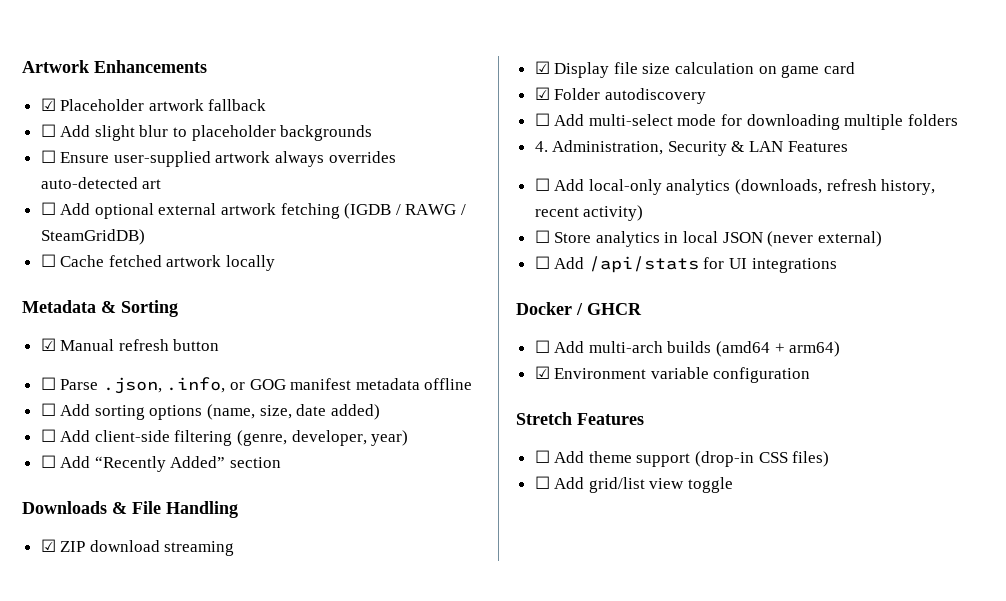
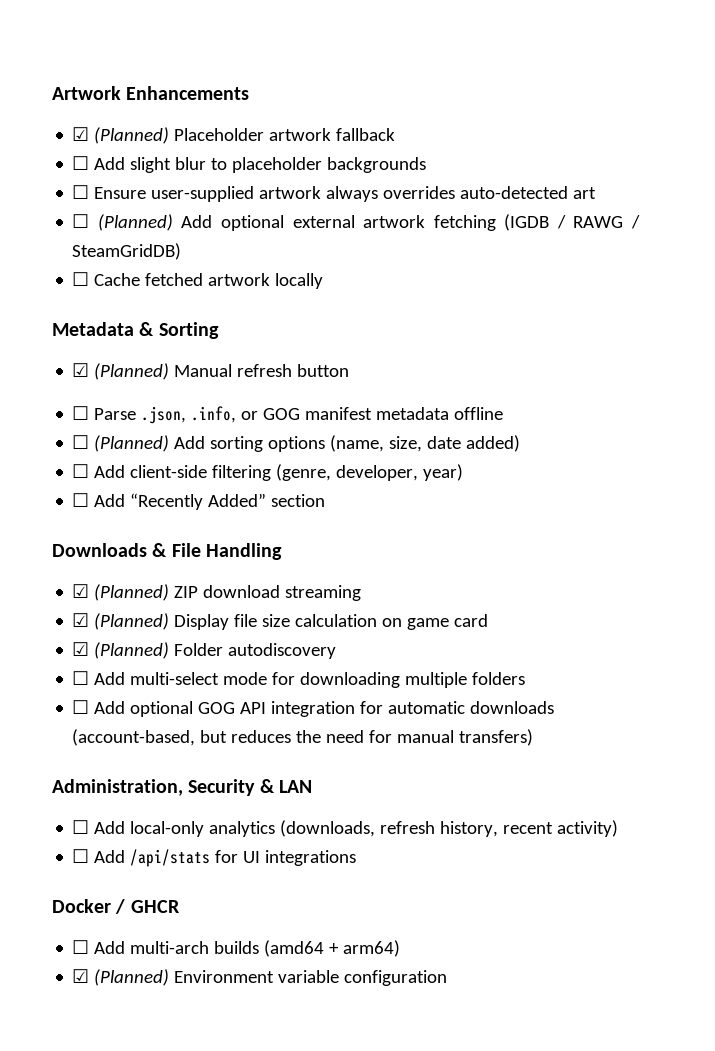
(56, 104) none -> [94,127,170,144] (Planned)
(56, 208) none -> [97,214,173,231] (Planned)
(56, 344) none -> [94,363,170,380] (Planned)
(56, 409) none -> [94,435,170,452] (Planned)
(56, 545) none -> [94,584,170,601] (Planned)
(550, 67) none -> [94,613,170,630] (Planned)
(550, 93) none -> [94,642,170,659] (Planned)
[534,141,548,152] 4. -> [72,700,555,717] [72,729,534,746] ☐ Add optional GOG API integration for automatic downloads (account-based, but reduces the need for manual transfers) //
[787,141,848,152] Features -> (312, 786) none
[534,230,882,247] // ☐ Store analytics in local JSON (never external) -> (619, 828) none
(550, 372) none -> [94,969,170,986] (Planned)
[516,412,644,425] [534,450,830,467] [534,476,734,493] // Stretch Features // ☐ Add theme support (drop-in CSS files) // ☐ Add grid/list view toggle -> (448, 978) none

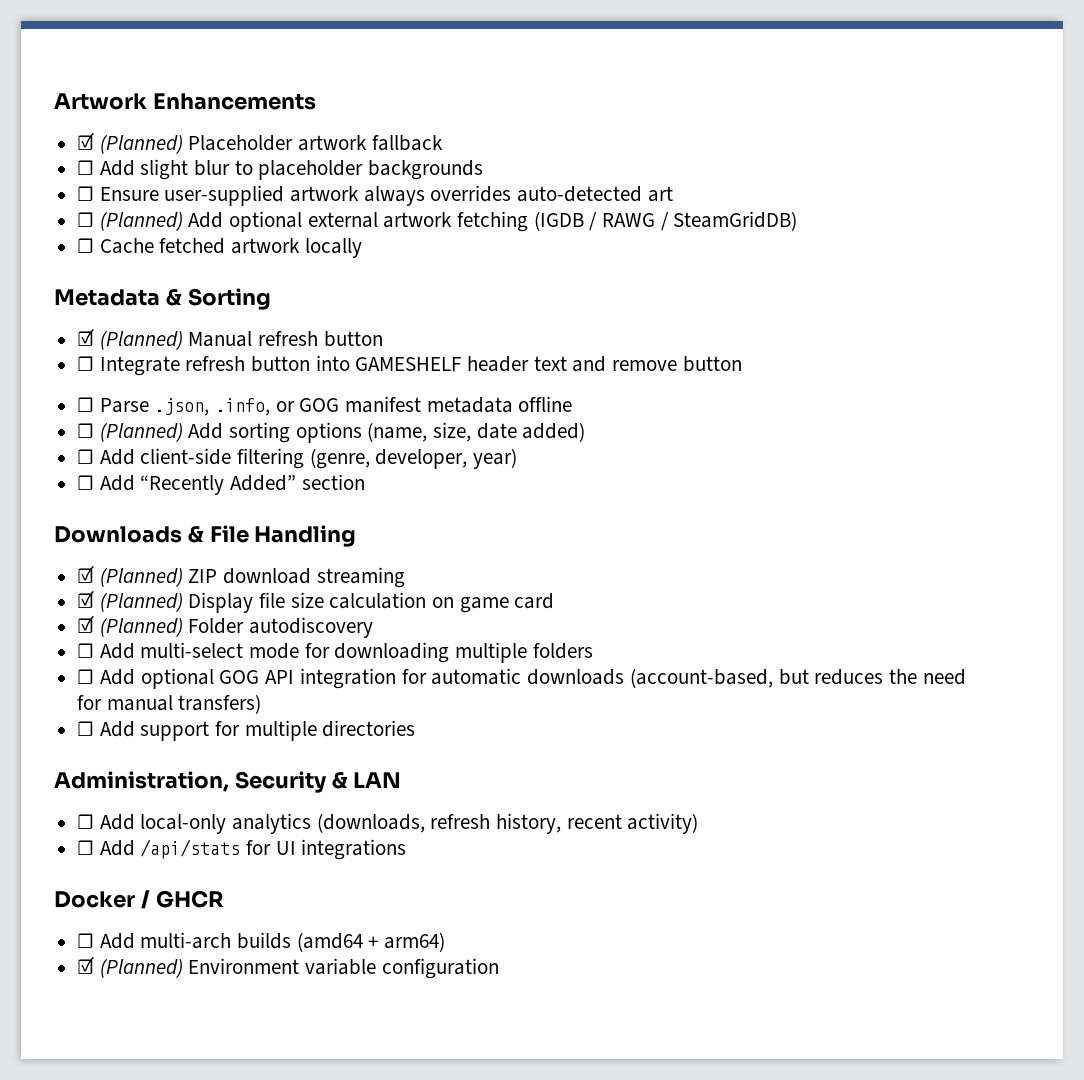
(350, 370) none -> [77,355,742,376] // ☐ Integrate refresh button into GAMESHELF header text and remove button
(534, 737) none -> [77,720,416,741] // ☐ Add support for multiple directories

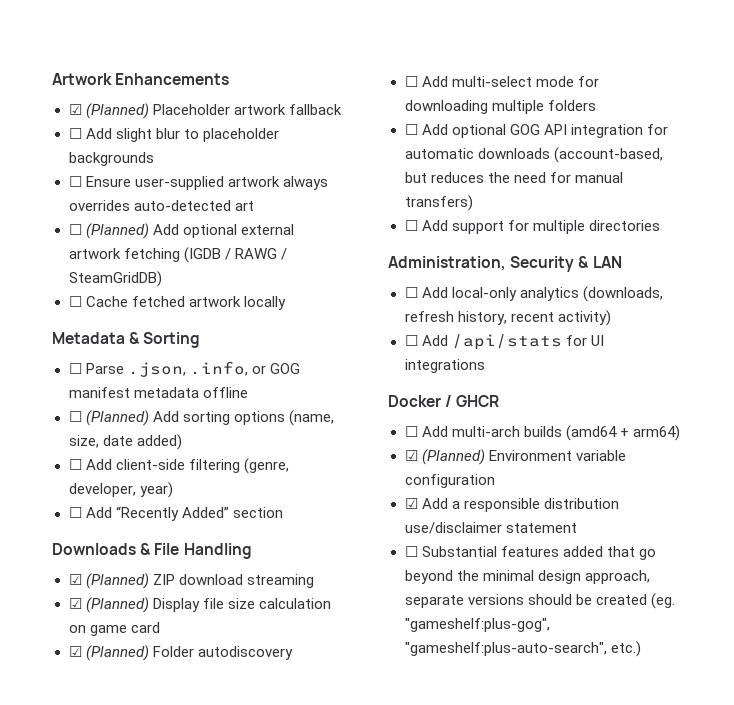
[77,328,383,350] [77,355,742,376] // ☑ (Planned) Manual refresh button // ☐ Integrate refresh button into GAMESHELF header text and remove button -> (201, 340) none
(499, 968) none -> [404,498,619,512] [404,522,577,534] [404,546,656,560] [404,570,650,584] [404,593,675,609] [404,618,550,632] [404,641,641,657] // ☑ Add a responsible distribution use/disclaimer statement // ☐ Substantial features added that go beyond the minimal design approach, separate versions should be created (eg. "gameshelf:plus-gog", "gameshelf:plus-auto-search", etc.)

